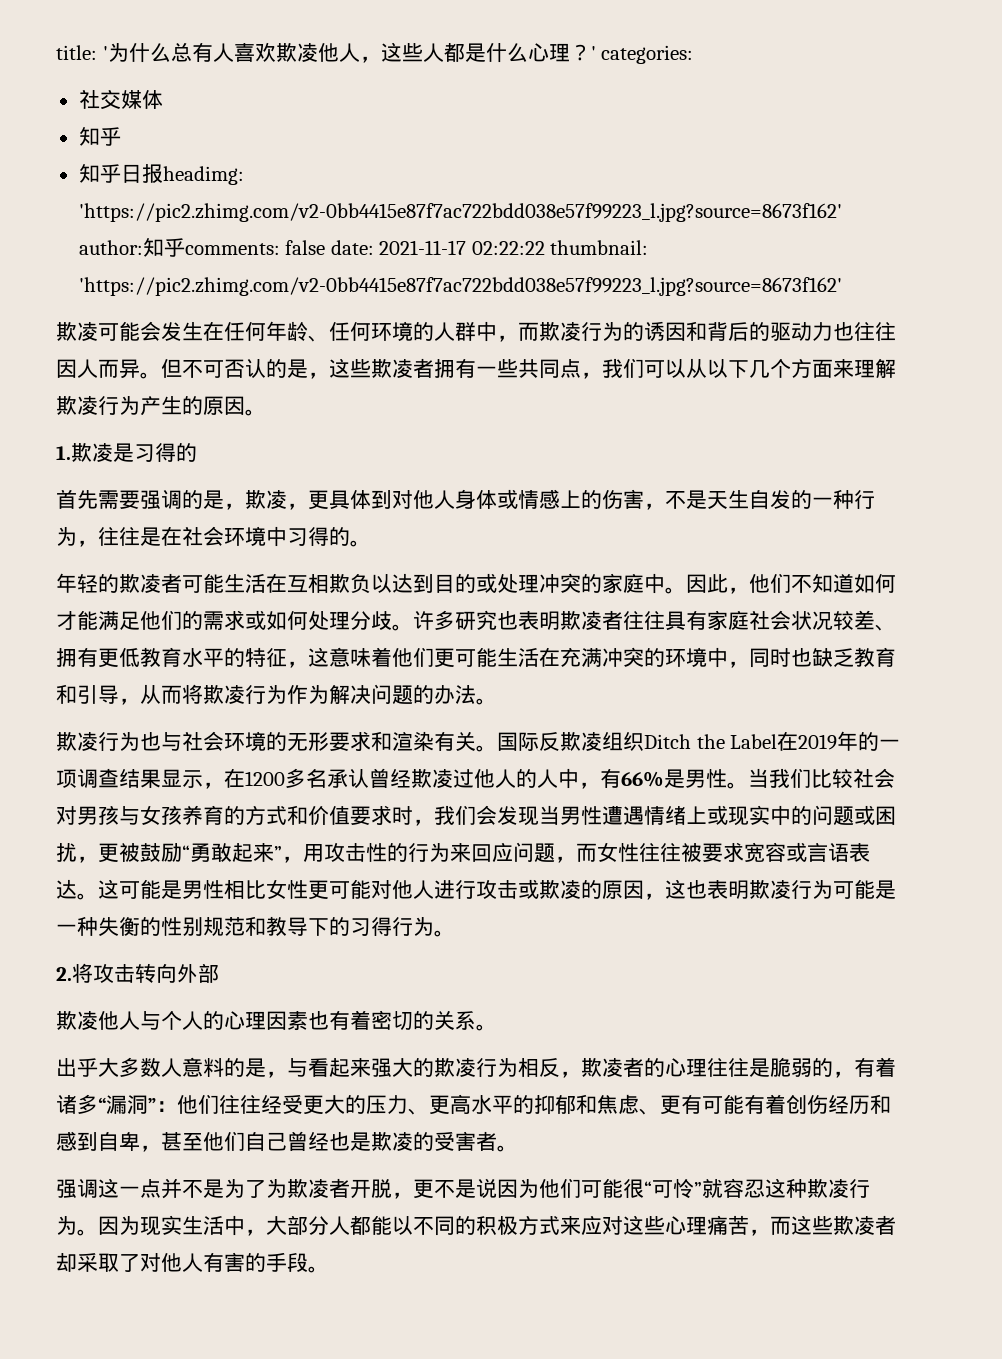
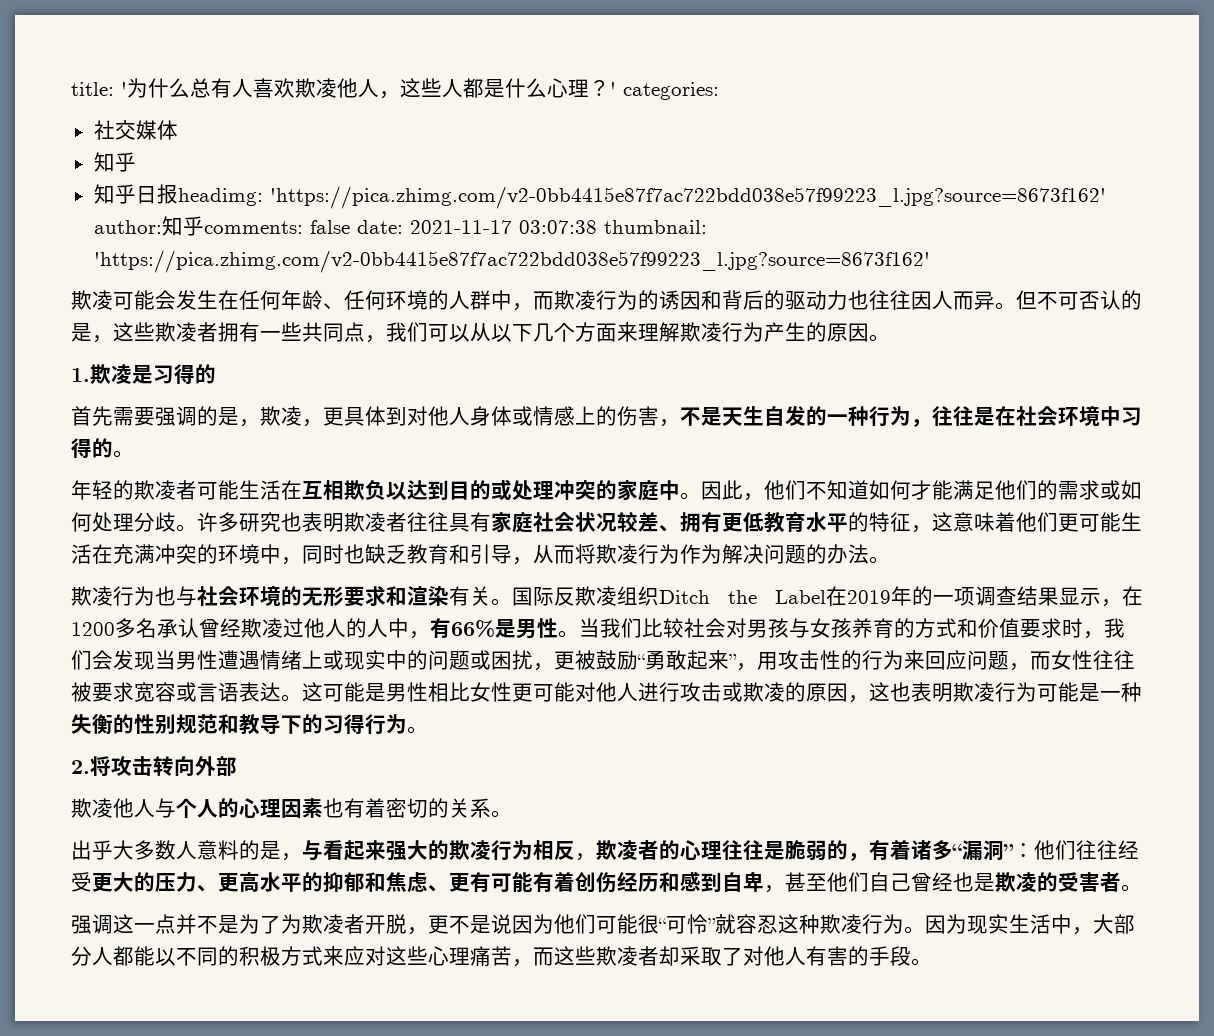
[78,203,842,222] 'https://pic2.zhimg.com/v2-0bb4415e87f7ac722bdd038e57f99223_l.jpg?source=8673f162' -> [269,186,1106,209] 'https://pica.zhimg.com/v2-0bb4415e87f7ac722bdd038e57f99223_l.jpg?source=8673f162'
[471,240,649,255] [78,277,842,296] 02:22:22 thumbnail: 'https://pic2.zhimg.com/v2-0bb4415e87f7ac722bdd038e57f99223_l.jpg?source=8673f162' -> [518,220,707,234] [93,250,930,273] 03:07:38 thumbnail: 'https://pica.zhimg.com/v2-0bb4415e87f7ac722bdd038e57f99223_l.jpg?source=8673f162'

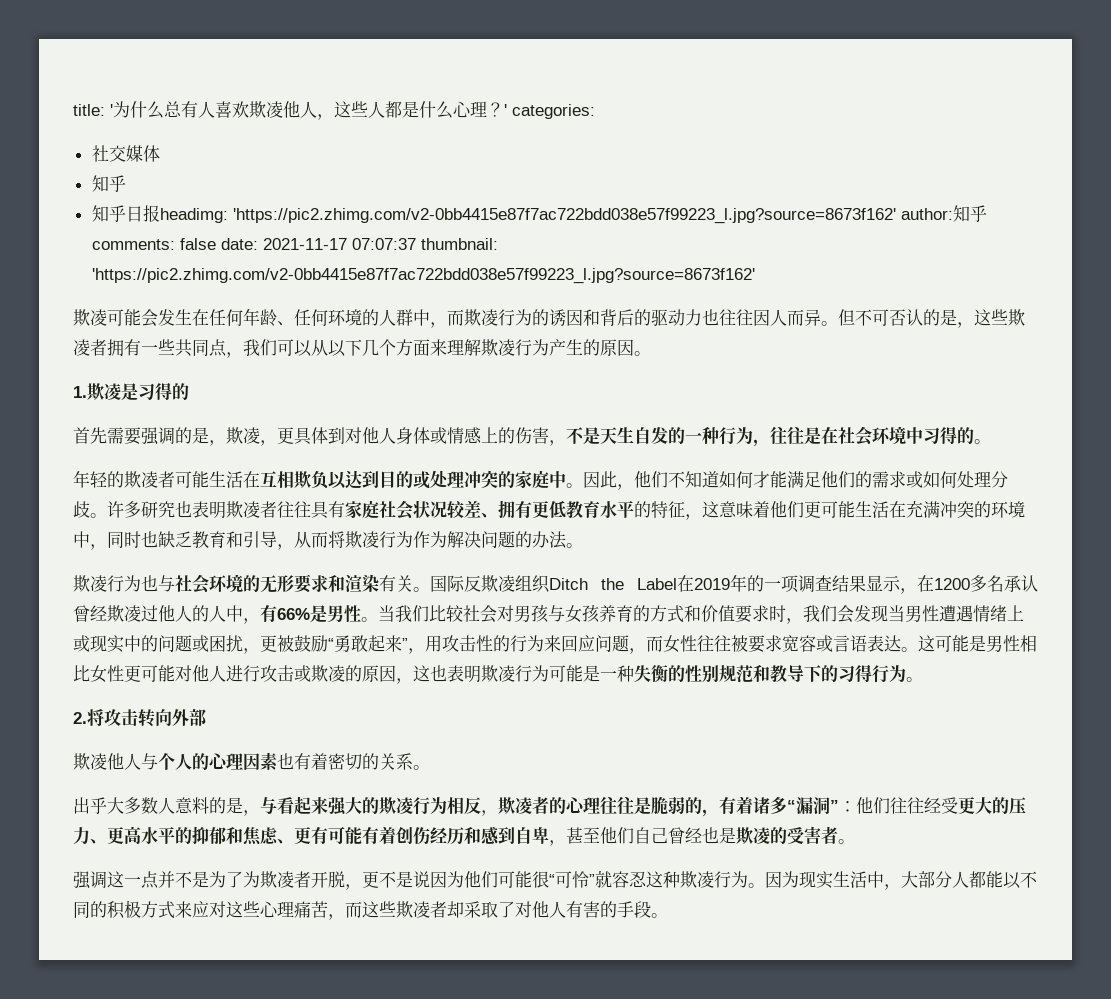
[269,186,1106,209] 'https://pica.zhimg.com/v2-0bb4415e87f7ac722bdd038e57f99223_l.jpg?source=8673f162' -> [232,208,896,224] 'https://pic2.zhimg.com/v2-0bb4415e87f7ac722bdd038e57f99223_l.jpg?source=8673f162'
[518,220,707,234] [93,250,930,273] 03:07:38 thumbnail: 'https://pica.zhimg.com/v2-0bb4415e87f7ac722bdd038e57f99223_l.jpg?source=8673f162' -> [351,238,498,250] [91,268,755,284] 07:07:37 thumbnail: 'https://pic2.zhimg.com/v2-0bb4415e87f7ac722bdd038e57f99223_l.jpg?source=8673f162'

